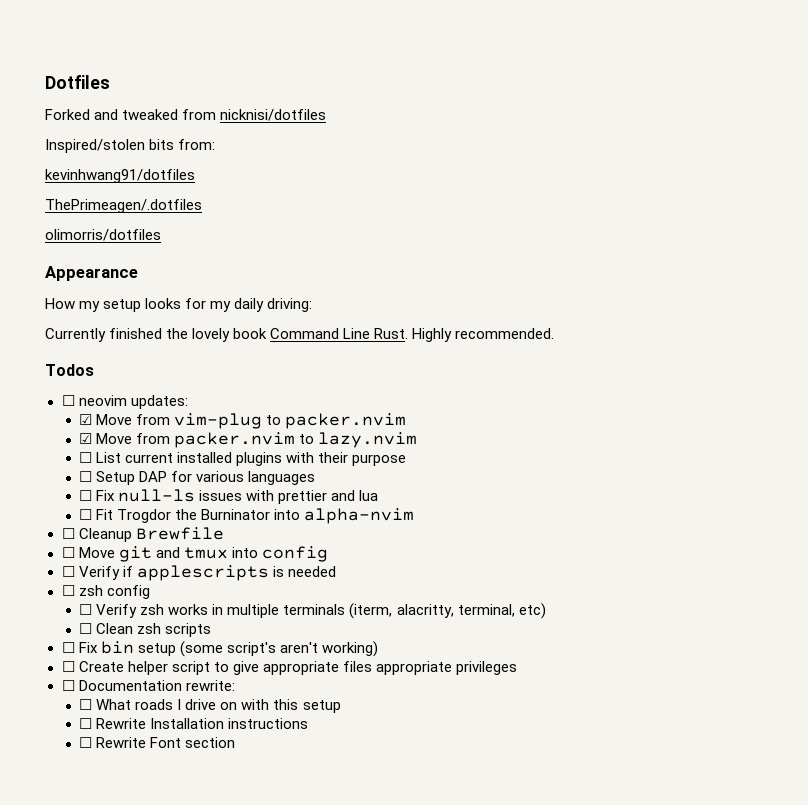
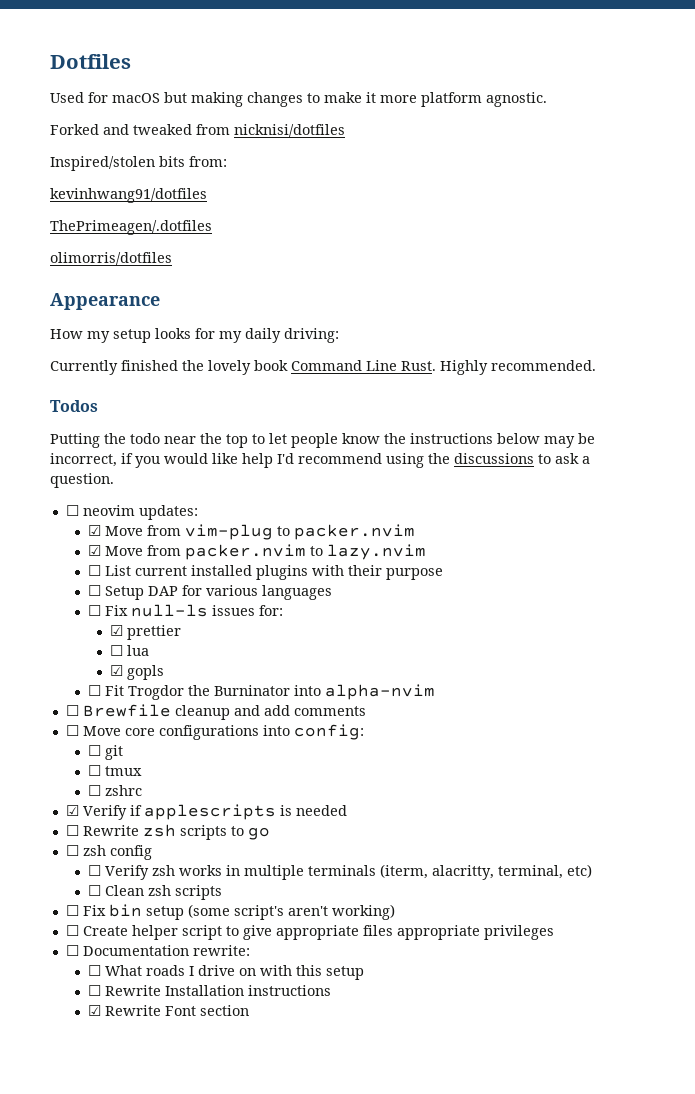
(110, 82) none -> [50,92,547,107] // Used for macOS but making changes to make it more platform agnostic.
(94, 370) none -> [50,433,595,448] [50,453,590,468] [50,473,114,488] // Putting the todo near the top to let people know the instructions below may be incorrect, if you would like help I'd recommend using the discussions to ask a question.
[246,490,275,501] with -> [259,605,284,616] [110,625,124,636] for: // ☑
[331,490,356,501] and -> [110,645,124,656] // ☐
(379, 495) none -> [110,665,165,680] // ☑ gopls
[78,528,132,542] Cleanup -> (79, 710) none
[61,546,328,562] [61,566,75,577] // ☐ Move git and tmux into config // ☐ -> [174,705,366,720] [65,724,364,740] [88,745,124,760] [88,765,143,776] [88,785,143,796] [65,805,79,816] cleanup and add comments // ☐ Move core configurations into config: // ☐ git // ☐ tmux // ☐ zshrc // ☑
(336, 571) none -> [65,824,270,840] // ☐ Rewrite zsh scripts to go
[79,737,93,748] ☐ -> [88,1005,102,1016] ☑

